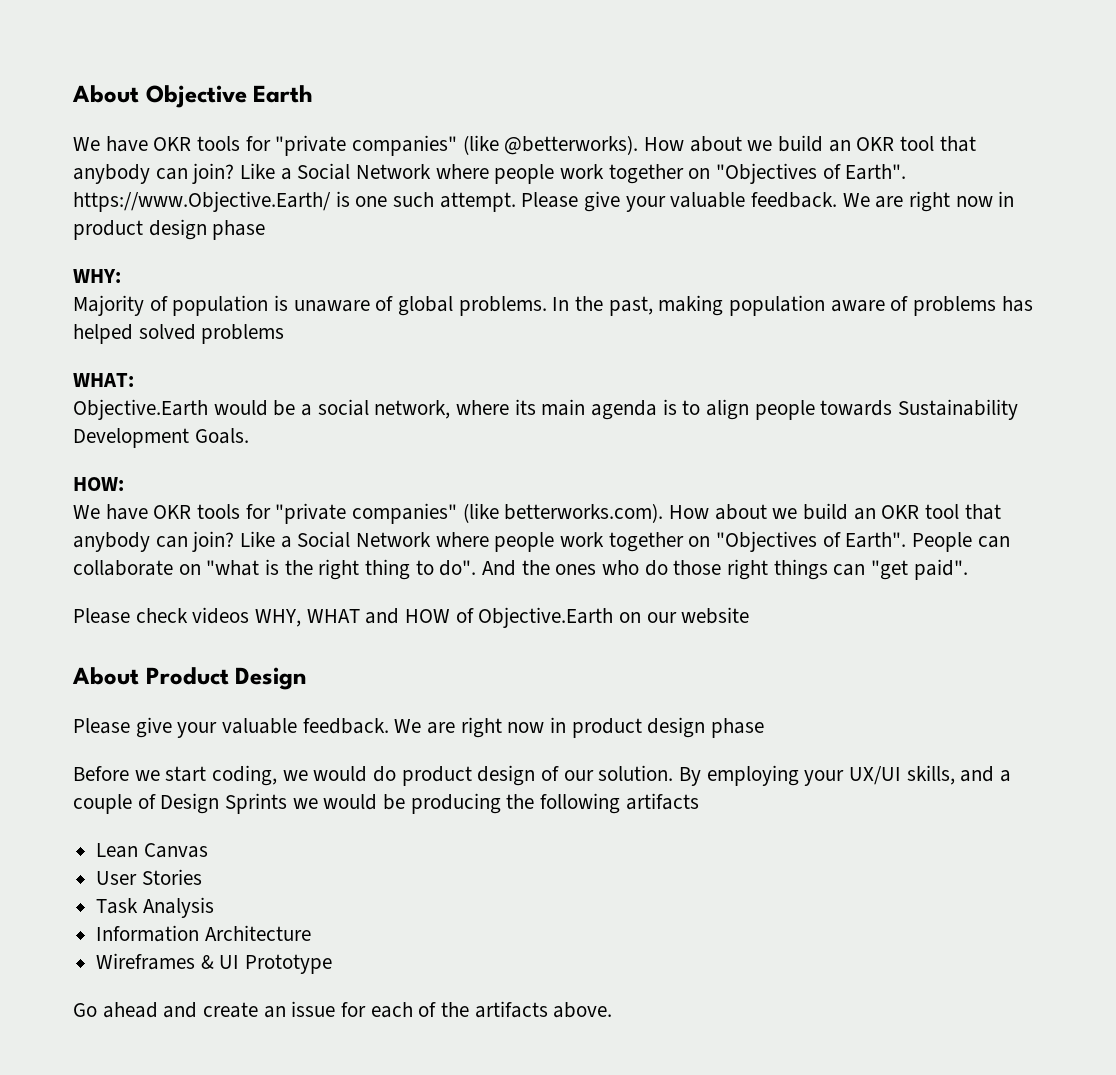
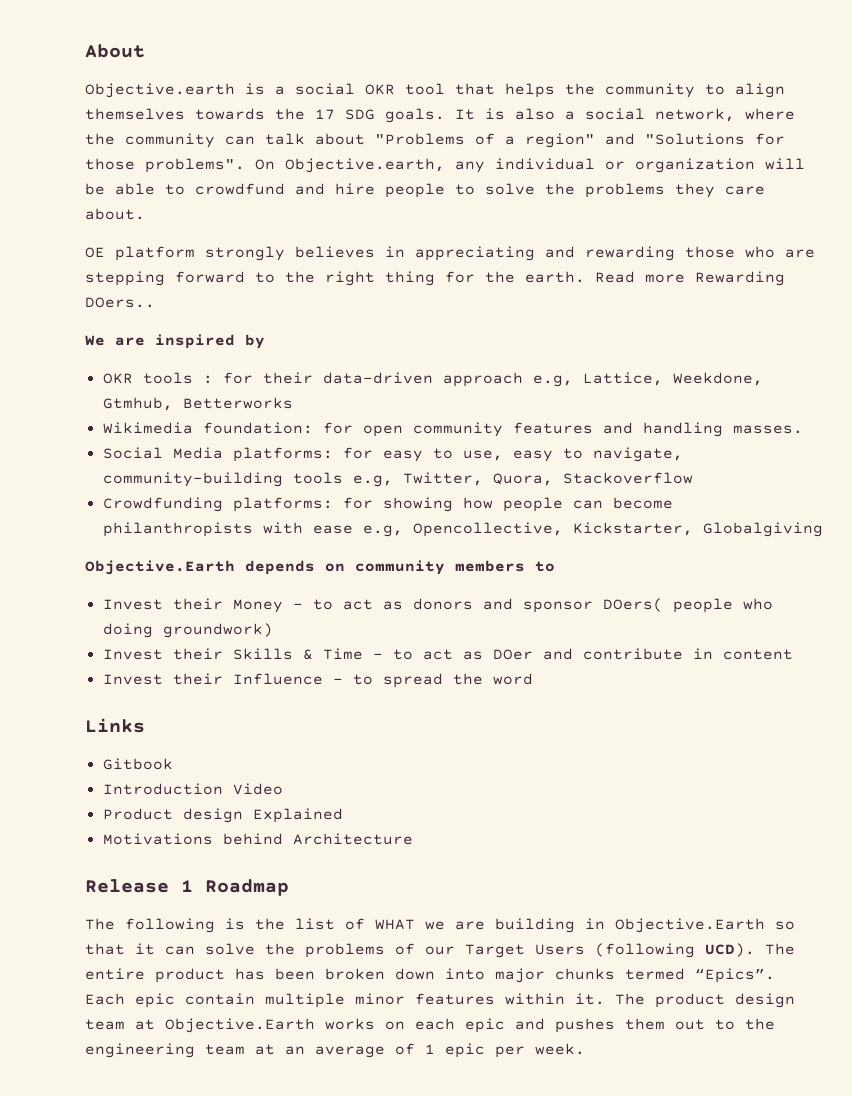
[72,85,314,108] [73,135,976,156] [73,163,907,184] [73,191,1015,212] [73,219,266,240] [73,269,121,283] [73,295,1033,316] [73,324,285,344] [73,373,134,387] [73,399,1019,420] [73,428,249,448] [73,477,124,491] [73,503,1001,524] [73,531,1010,552] [73,559,968,580] [73,607,750,628] [72,667,307,690] [73,717,765,738] [73,765,1012,786] [73,793,699,814] [96,843,208,858] [96,869,202,885] [96,897,214,918] [96,925,311,942] [96,953,333,974] [73,1001,613,1018] About Objective Earth // We have OKR tools for "private companies" (like @betterworks). How about we build an OKR tool that anybody can join? Like a Social Network where people work together on "Objectives of Earth". https://www.Objective.Earth/ is one such attempt. Please give your valuable feedback. We are right now in product design phase // WHY: // Majority of population is unaware of global problems. In the past, making population aware of problems has helped solved problems // WHAT: // Objective.Earth would be a social network, where its main agenda is to align people towards Sustainability Development Goals. // HOW: // We have OKR tools for "private companies" (like betterworks.com). How about we build an OKR tool that anybody can join? Like a Social Network where people work together on "Objectives of Earth". People can collaborate on "what is the right thing to do". And the ones who do those right things can "get paid". // Please check videos WHY, WHAT and HOW of Objective.Earth on our website // About Product Design // Please give your valuable feedback. We are right now in product design phase // Before we start coding, we would do product design of our solution. By employing your UX/UI skills, and a couple of Design Sprints we would be producing the following artifacts // Lean Canvas // User Stories // Task Analysis // Information Architecture // Wireframes & UI Prototype // Go ahead and create an issue for each of the artifacts above. -> [85,44,145,58] [85,83,785,98] [85,108,795,123] [85,133,785,148] [85,158,805,173] [85,183,765,198] [85,208,145,220] [85,246,815,261] [85,271,785,286] [85,297,155,308] [85,334,265,349] [102,372,763,387] [102,397,293,411] [102,422,803,437] [102,447,683,462] [102,472,693,487] [102,497,673,512] [102,522,823,537] [85,560,555,575] [102,598,773,613] [102,623,273,638] [102,648,793,660] [102,673,533,688] [85,718,145,733] [102,758,173,770] [102,783,283,795] [102,808,343,823] [102,833,413,845] [85,879,289,896] [85,918,795,933] [85,943,795,958] [85,968,775,983] [85,993,795,1008] [85,1018,775,1033] [85,1043,585,1058] About // Objective.earth is a social OKR tool that helps the community to align themselves towards the 17 SDG goals. It is also a social network, where the community can talk about "Problems of a region" and "Solutions for those problems". On Objective.earth, any individual or organization will be able to crowdfund and hire people to solve the problems they care about. // OE platform strongly believes in appreciating and rewarding those who are stepping forward to the right thing for the earth. Read more Rewarding DOers.. // We are inspired by // OKR tools : for their data-driven approach e.g, Lattice, Weekdone, Gtmhub, Betterworks // Wikimedia foundation: for open community features and handling masses. // Social Media platforms: for easy to use, easy to navigate, community-building tools e.g, Twitter, Quora, Stackoverflow // Crowdfunding platforms: for showing how people can become philanthropists with ease e.g, Opencollective, Kickstarter, Globalgiving // Objective.Earth depends on community members to // Invest their Money - to act as donors and sponsor DOers( people who doing groundwork) // Invest their Skills & Time - to act as DOer and contribute in content // Invest their Influence - to spread the word // Links // Gitbook // Introduction Video // Product design Explained // Motivations behind Architecture // Release 1 Roadmap // The following is the list of WHAT we are building in Objective.Earth so that it can solve the problems of our Target Users (following UCD). The entire product has been broken down into major chunks termed “Epics”. Each epic contain multiple minor features within it. The product design team at Objective.Earth works on each epic and pushes them out to the engineering team at an average of 1 epic per week.

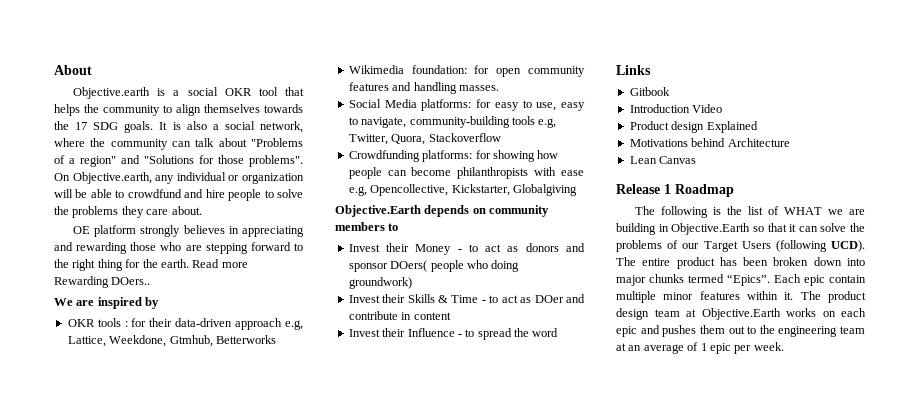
(413, 839) none -> [629,156,697,164] // Lean Canvas

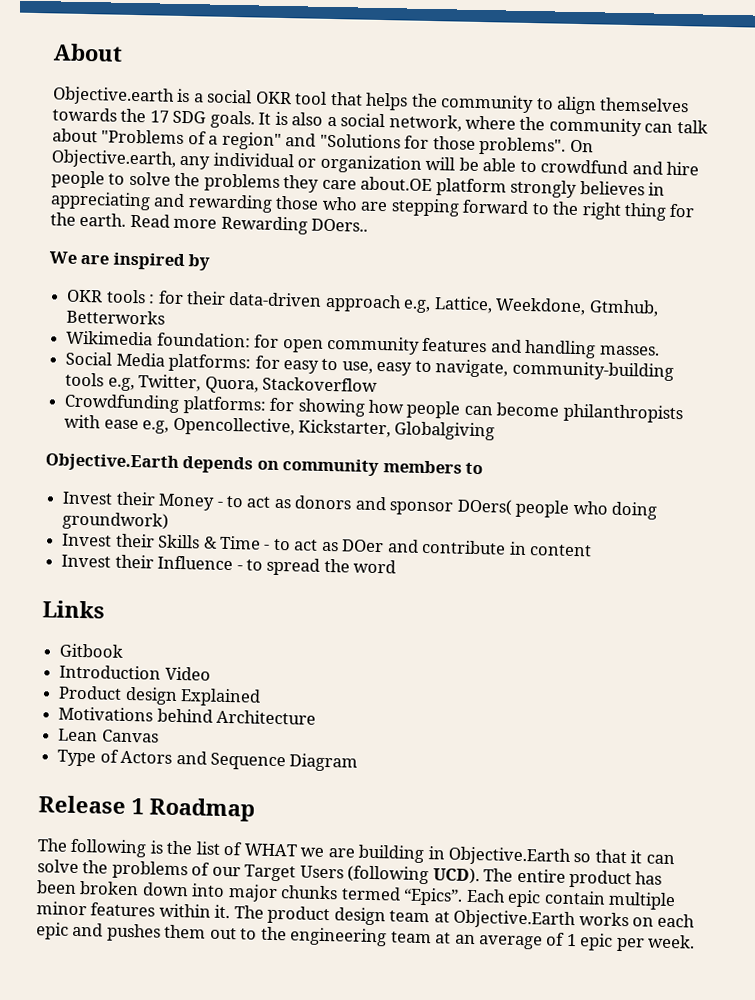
[171,206,202,215] [73,226,91,234] about. // OE -> [360,176,433,192] about.OE
(697, 160) none -> [57,749,359,772] // Type of Actors and Sequence Diagram

